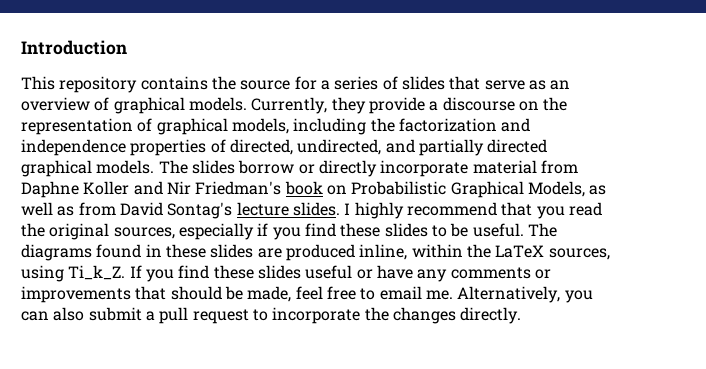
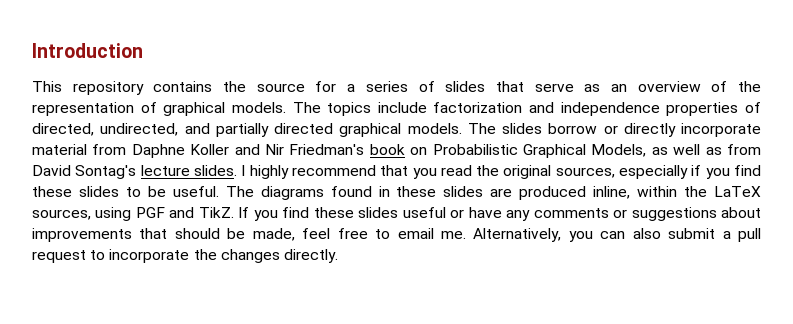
[113,97,568,114] [21,118,395,135] graphical models. Currently, they provide a discourse on the representation of graphical models, including the -> [738,81,761,92] [32,102,427,116] the representation of graphical models. The topics include
[68,265,126,280] Ti_k_Z. -> [135,207,234,218] PGF and TikZ.
(551, 274) none -> [631,207,762,221] suggestions about

